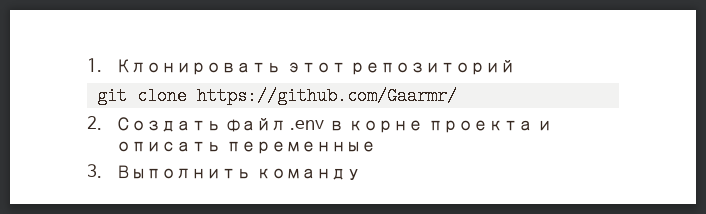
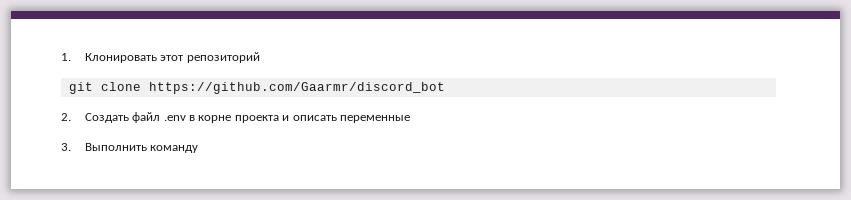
[196,87,457,105] https://github.com/Gaarmr/ -> [148,82,445,94] https://github.com/Gaarmr/discord_bot

